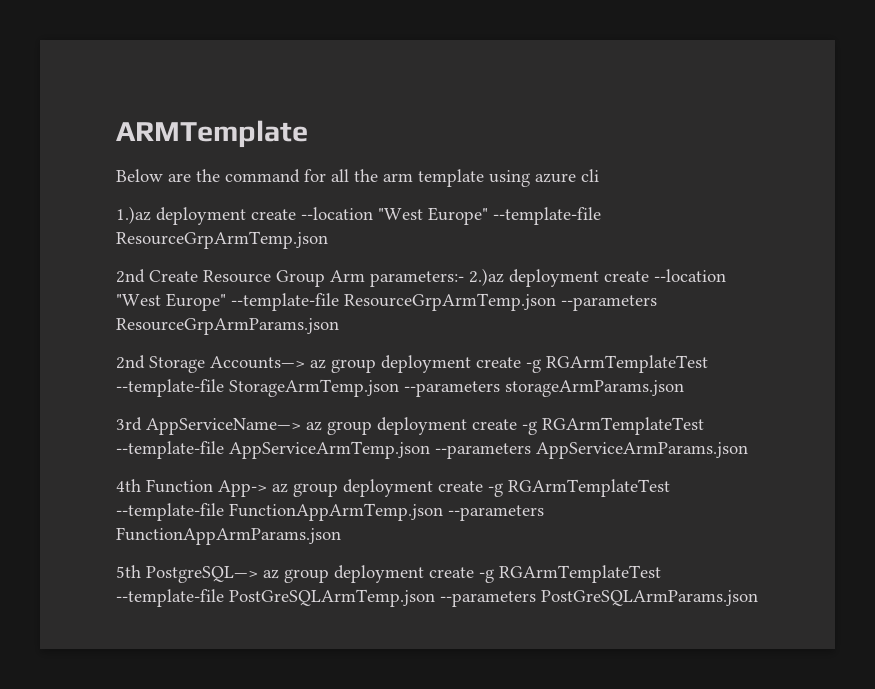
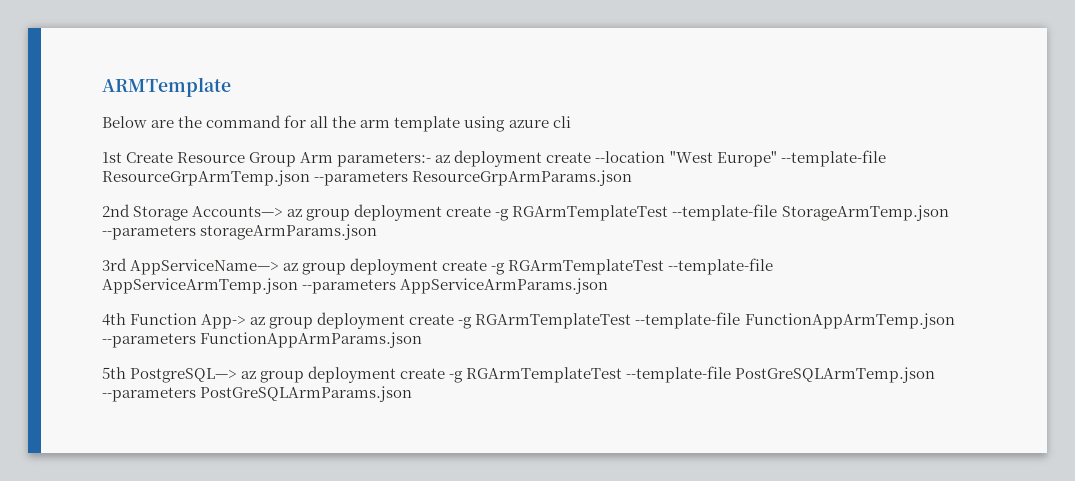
[116,206,601,225] [116,231,328,249] [116,269,145,283] 1.)az deployment create --location "West Europe" --template-file ResourceGrpArmTemp.json // 2nd -> [102,152,122,163] 1st
[469,268,504,286] 2.)az -> [435,155,451,163] az

